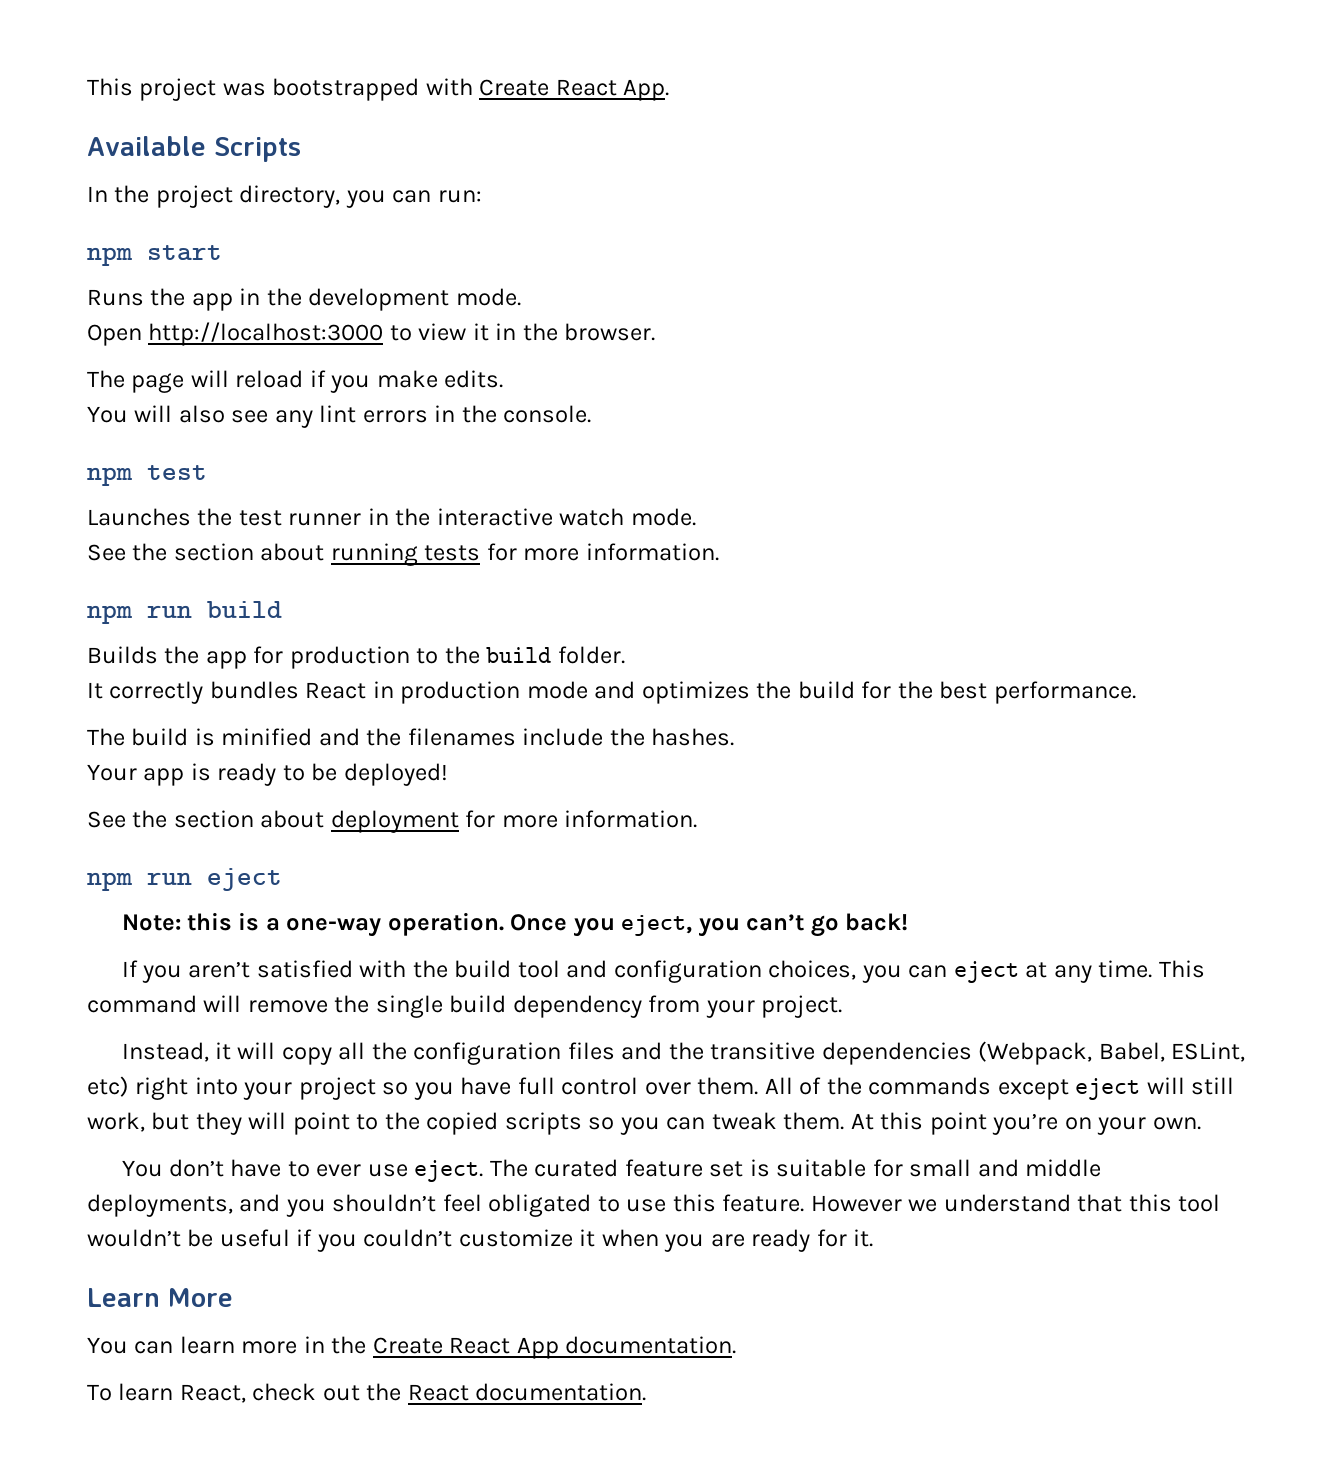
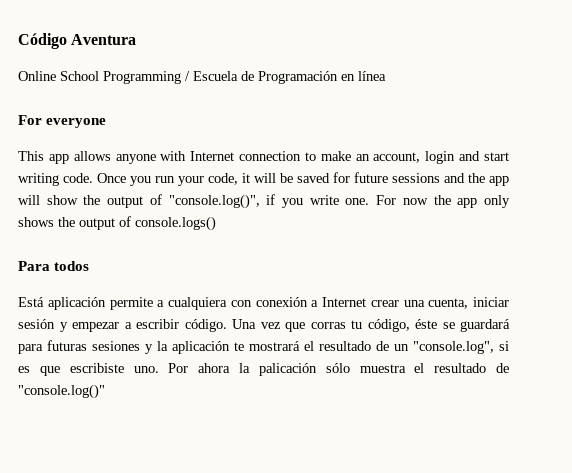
[87,78,670,101] [87,136,301,162] [87,185,482,208] [87,245,222,266] [87,288,521,311] [87,322,656,346] [87,370,504,393] [87,405,592,428] [87,465,207,486] [87,508,696,526] [87,543,719,566] [87,601,282,624] [87,646,625,669] [87,681,1136,704] [87,728,735,746] [87,763,448,786] [87,810,698,833] [87,868,282,891] [121,912,909,937] [121,960,1205,983] [87,995,843,1018] [121,1041,1246,1065] [87,1076,1235,1100] [87,1112,1201,1135] [121,1159,1102,1182] [87,1194,1221,1217] [87,1229,874,1252] [87,1288,233,1307] [87,1336,737,1359] [87,1383,647,1403] This project was bootstrapped with Create React App. // Available Scripts // In the project directory, you can run: // npm start // Runs the app in the development mode. // Open http://localhost:3000 to view it in the browser. // The page will reload if you make edits. // You will also see any lint errors in the console. // npm test // Launches the test runner in the interactive watch mode. // See the section about running tests for more information. // npm run build // Builds the app for production to the build folder. // It correctly bundles React in production mode and optimizes the build for the best performance. // The build is minified and the filenames include the hashes. // Your app is ready to be deployed! // See the section about deployment for more information. // npm run eject // Note: this is a one-way operation. Once you eject, you can’t go back! // If you aren’t satisfied with the build tool and configuration choices, you can eject at any time. This command will remove the single build dependency from your project. // Instead, it will copy all the configuration files and the transitive dependencies (Webpack, Babel, ESLint, etc) right into your project so you have full control over them. All of the commands except eject will still work, but they will point to the copied scripts so you can tweak them. At this point you’re on your own. // You don’t have to ever use eject. The curated feature set is suitable for small and middle deployments, and you shouldn’t feel obligated to use this feature. However we understand that this tool wouldn’t be useful if you couldn’t customize it when you are ready for it. // Learn More // You can learn more in the Create React App documentation. // To learn React, check out the React documentation. -> [18,33,137,49] [18,71,386,84] [18,115,107,128] [18,151,510,164] [18,172,509,186] [18,194,511,209] [18,216,216,231] [18,261,90,271] [18,297,509,310] [18,319,510,332] [18,340,509,354] [18,363,509,376] [18,384,105,399] Código Aventura // Online School Programming / Escuela de Programación en línea // For everyone // This app allows anyone with Internet connection to make an account, login and start writing code. Once you run your code, it will be saved for future sessions and the app will show the output of "console.log()", if you write one. For now the app only shows the output of console.logs() // Para todos // Está aplicación permite a cualquiera con conexión a Internet crear una cuenta, iniciar sesión y empezar a escribir código. Una vez que corras tu código, éste se guardará para futuras sesiones y la aplicación te mostrará el resultado de un "console.log", si es que escribiste uno. Por ahora la palicación sólo muestra el resultado de "console.log()"

